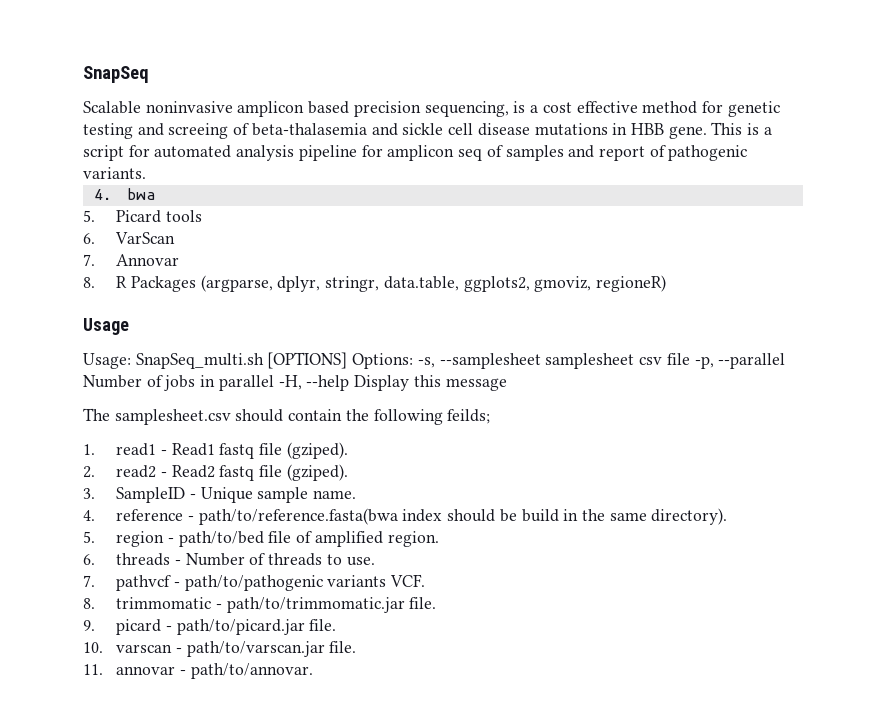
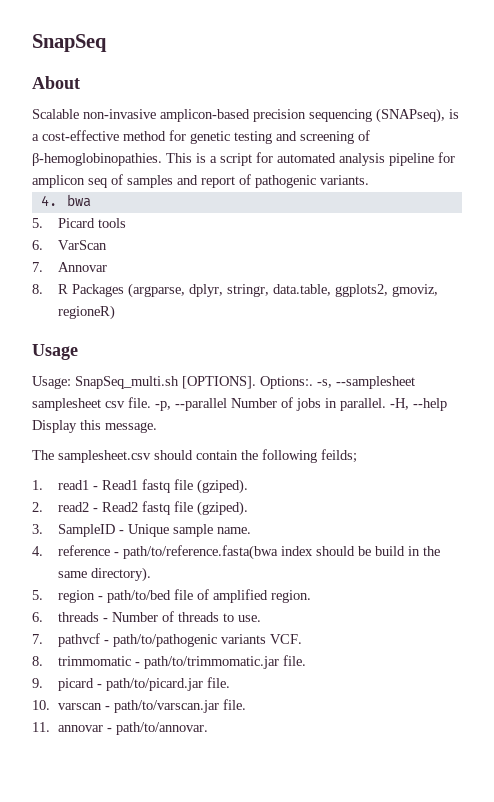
(149, 74) none -> [32,76,80,89] // About
[145,101,638,117] noninvasive amplicon based precision sequencing, is a cost effective -> [83,108,459,123] [32,130,119,141] non-invasive amplicon-based precision sequencing (SNAPseq), is a cost-effective
[168,123,707,139] screeing of beta-thalasemia and sickle cell disease mutations in HBB gene. -> [300,130,370,144] [32,153,162,166] screening of β-hemoglobinopathies.
[267,352,414,369] [OPTIONS] Options: -> [182,376,313,389] [OPTIONS]. Options:.
[666,353,690,365] file -> [128,397,151,408] file.
[218,375,274,391] parallel -> [340,398,386,411] parallel.
[445,378,507,391] message -> [105,422,157,433] message.

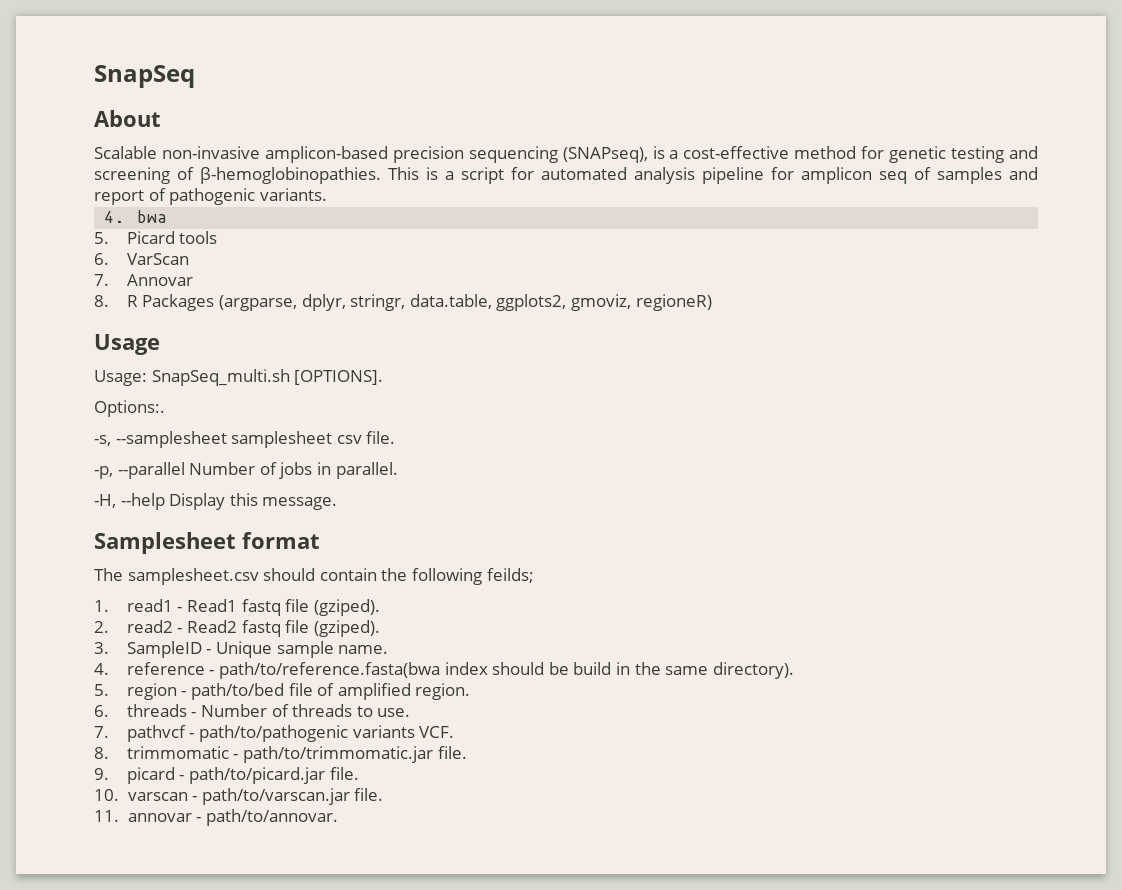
(256, 382) none -> (384, 377) //
(313, 382) none -> (165, 408) //
(151, 402) none -> (396, 437) //
(386, 404) none -> (398, 470) //
(157, 427) none -> [94,532,320,554] // Samplesheet format

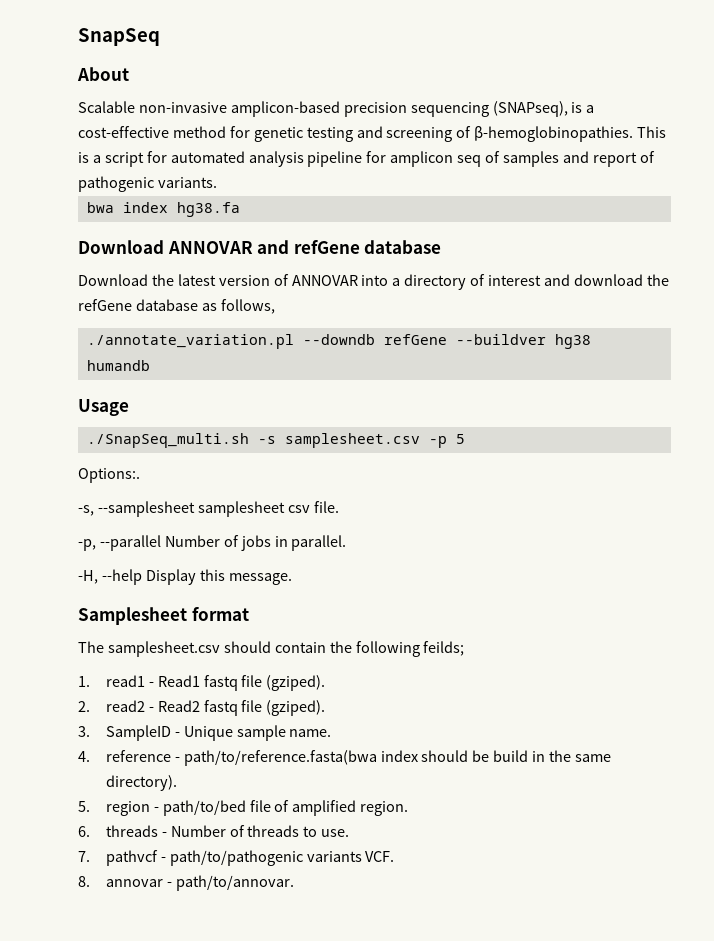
[104,211,125,223] 4. -> (217, 182) none
[94,231,218,244] [94,253,189,265] [94,274,193,286] [94,294,712,311] [94,334,160,355] [94,369,384,386] // 5. Picard tools // 6. VarScan // 7. Annovar // 8. R Packages (argparse, dplyr, stringr, data.table, ggplots2, gmoviz, regioneR) // Usage // Usage: SnapSeq_multi.sh [OPTIONS]. -> [122,202,240,217] [78,240,442,254] [78,274,669,290] [78,299,275,314] [86,334,591,349] [86,360,150,371] [78,399,129,416] [86,433,465,448] index hg38.fa // Download ANNOVAR and refGene database // Download the latest version of ANNOVAR into a directory of interest and download the refGene database as follows, // ./annotate_variation.pl --downdb refGene --buildver hg38 humandb // Usage // ./SnapSeq_multi.sh -s samplesheet.csv -p 5
[126,746,467,763] [94,767,359,784] [94,788,384,805] [94,810,119,822] trimmomatic - path/to/trimmomatic.jar file. // 9. picard - path/to/picard.jar file. // 10. varscan - path/to/varscan.jar file. // 11. -> (90, 881) none

